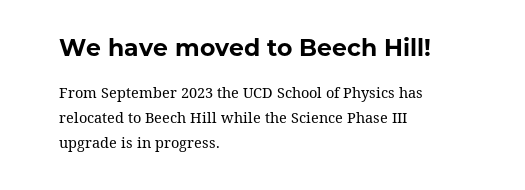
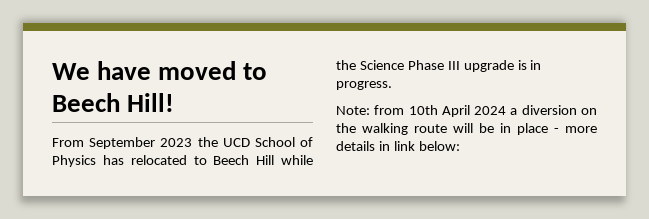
(220, 146) none -> [336,105,597,117] [336,123,597,135] [336,141,460,151] // Note: from 10th April 2024 a diversion on the walking route will be in place - more details in link below:

